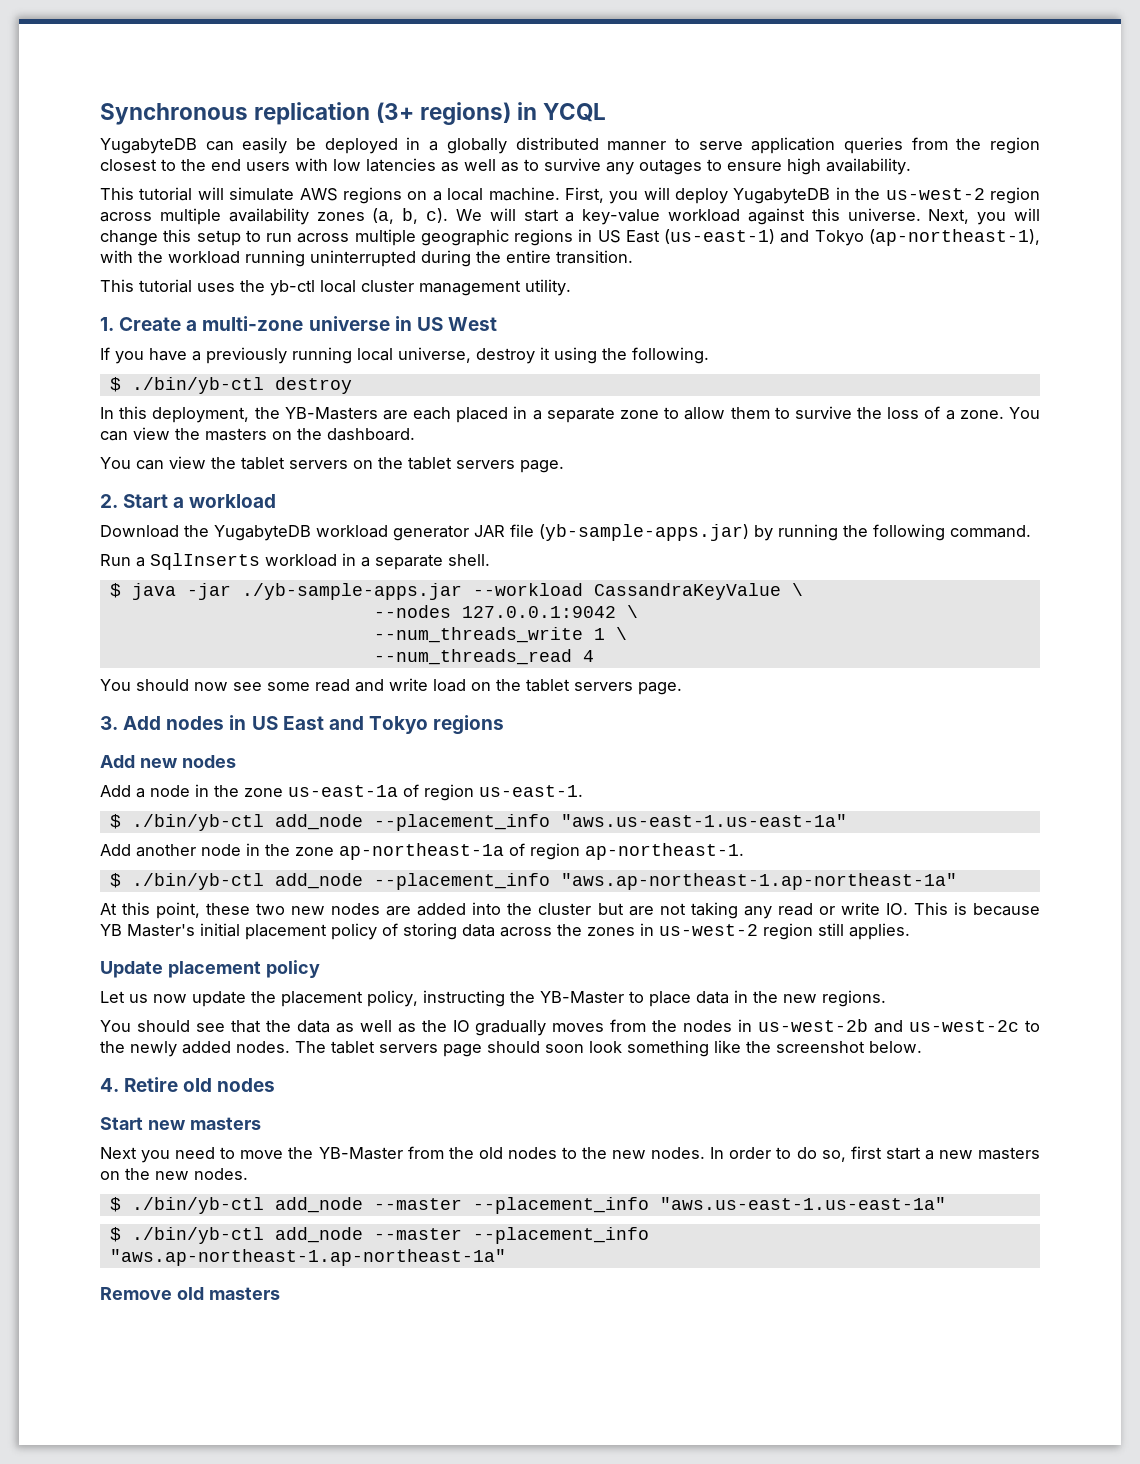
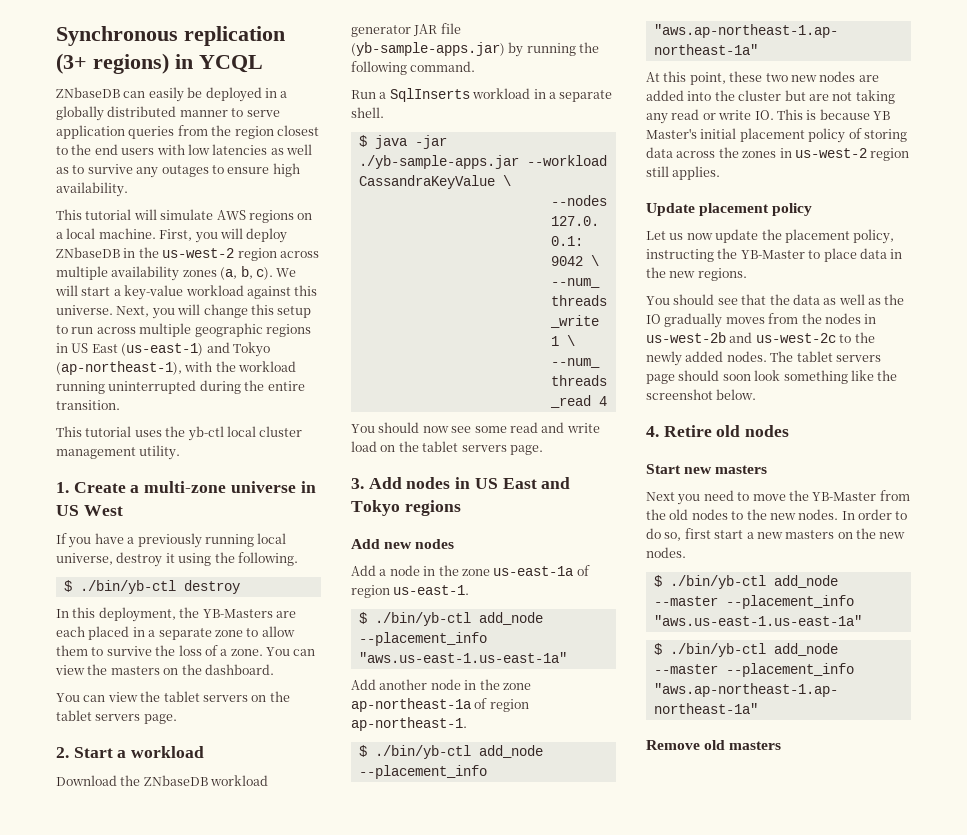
[100,138,197,154] YugabyteDB -> [56,87,120,98] ZNbaseDB
[733,188,831,204] YugabyteDB -> [56,247,120,258] ZNbaseDB
[214,525,311,541] YugabyteDB -> [143,775,208,786] ZNbaseDB

